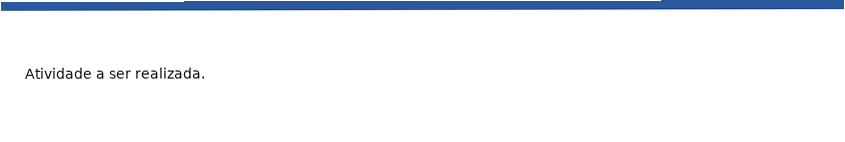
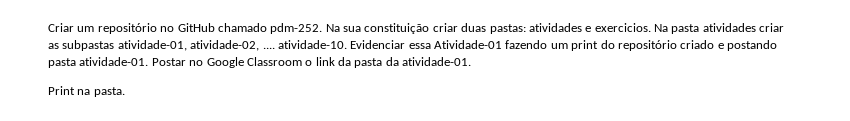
[24,67,206,79] Atividade a ser realizada. -> [48,23,785,34] [48,40,777,51] [48,57,472,68] [48,86,125,97] Criar um repositório no GitHub chamado pdm-252. Na sua constituição criar duas pastas: atividades e exercicios. Na pasta atividades criar as subpastas atividade-01, atividade-02, .... atividade-10. Evidenciar essa Atividade-01 fazendo um print do repositório criado e postando pasta atividade-01. Postar no Google Classroom o link da pasta da atividade-01. // Print na pasta.

